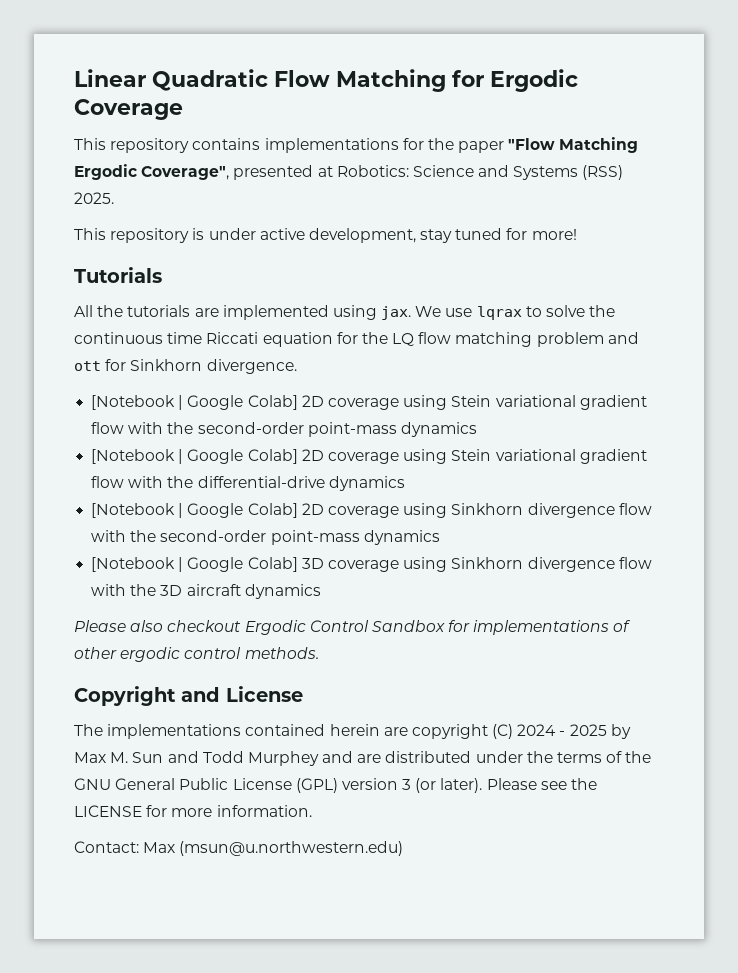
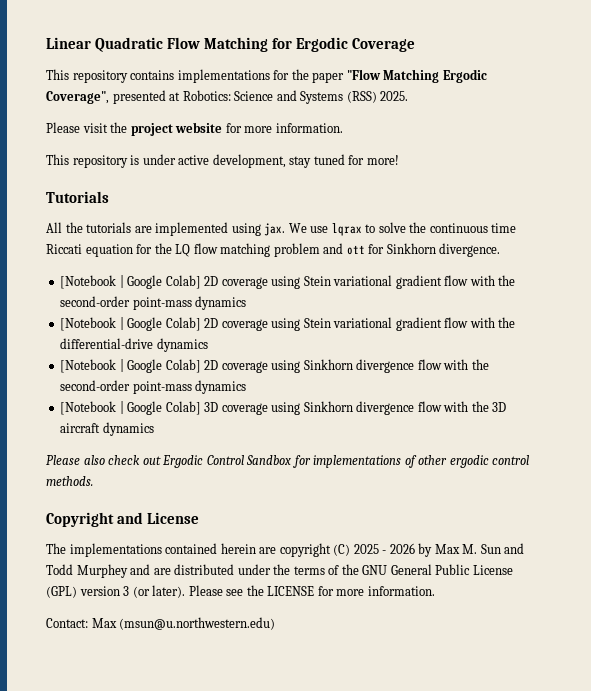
(114, 198) none -> [46,122,343,136] // Please visit the project website for more information.
[167,620,242,632] checkout -> [108,455,161,465] check out
[517,724,607,736] 2024 - 2025 -> [353,543,415,554] 2025 - 2026

